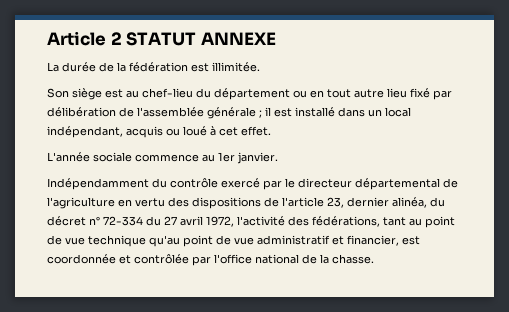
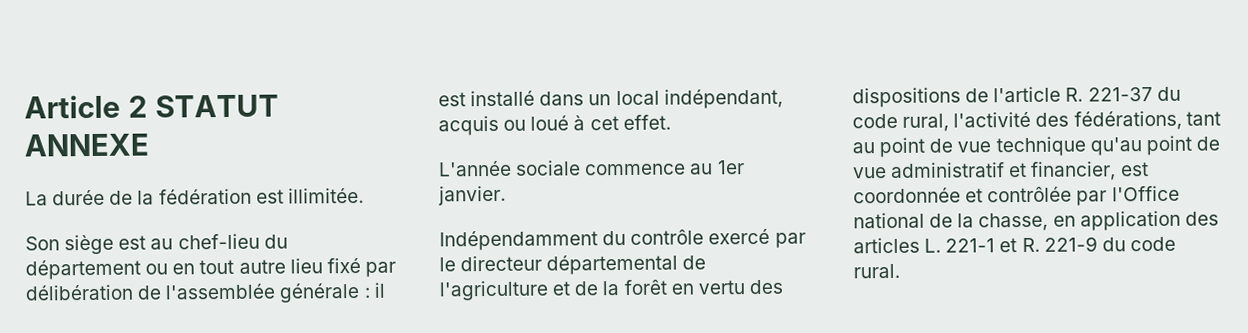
[259,110,262,118] ; -> [363,287,370,298] :
(115, 203) none -> [552,279,667,296] et de la forêt
[327,197,445,208] [47,216,234,227] 23, dernier alinéa, du décret n° 72-334 du 27 avril 1972, -> [1065,86,1181,102] [852,113,950,132] R. 221-37 du code rural,
[214,254,252,264] l'office -> [1111,185,1180,202] l'Office
[332,254,374,264] chasse. -> [978,210,1219,232] [853,236,1176,254] [853,263,900,279] chasse, en application des articles L. 221-1 et R. 221-9 du code rural.

